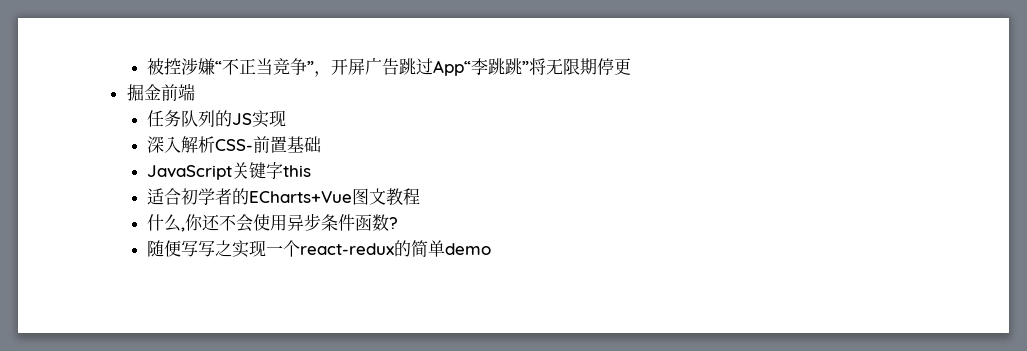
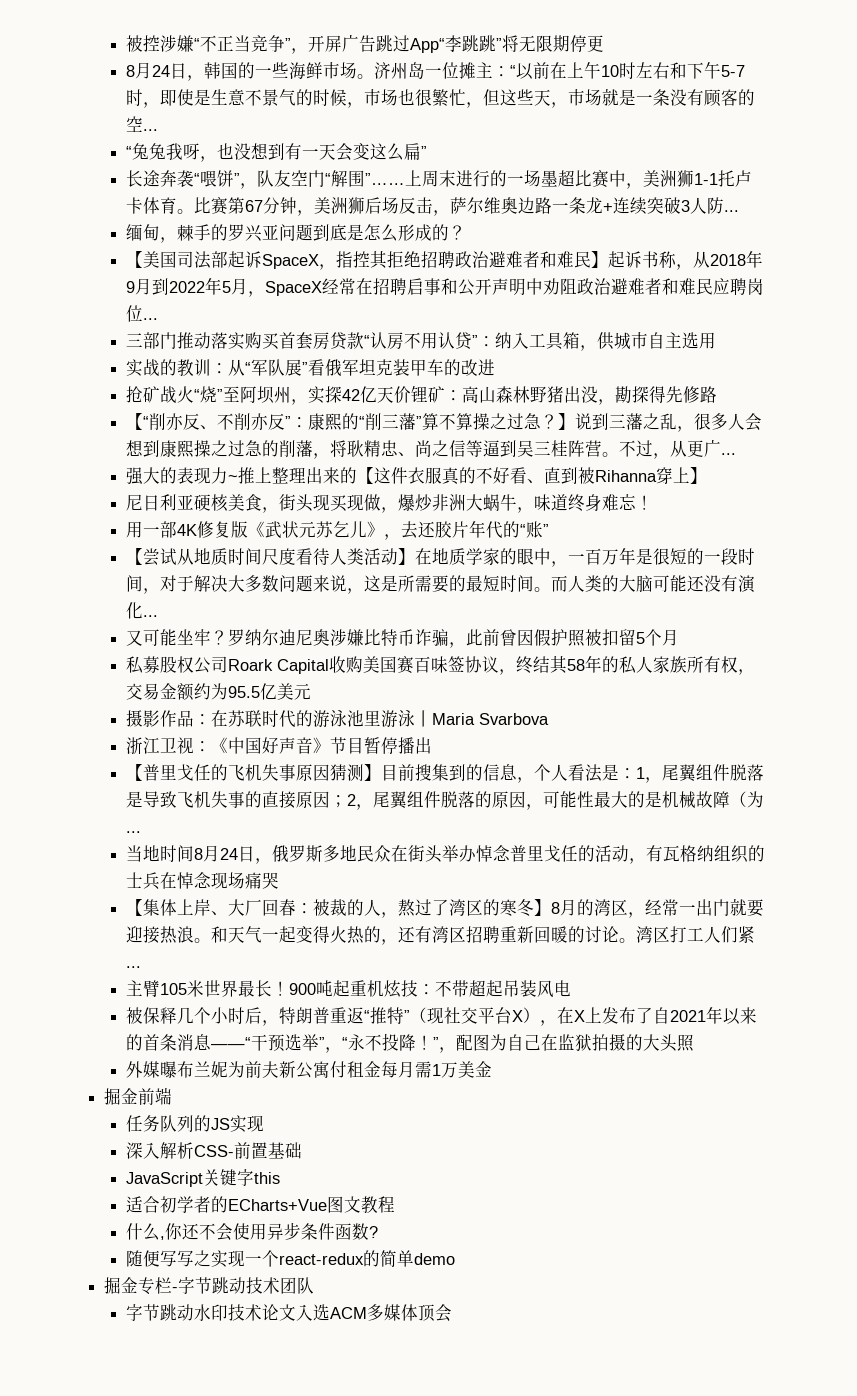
(632, 66) none -> [126,62,746,81] [126,89,756,108] [126,116,159,132] [126,143,428,162] [126,170,753,189] [126,197,740,216] [126,224,467,243] [126,250,764,270] [126,277,765,297] [126,305,159,322] [126,332,717,351] [126,359,496,377] [126,386,718,405] [126,413,763,432] [126,440,737,459] [126,467,708,485] [126,494,654,513] [126,520,550,540] [126,547,756,567] [126,575,757,594] [126,602,159,619] [126,629,680,648] [126,655,756,675] [126,683,312,701] [126,710,550,728] [126,737,433,755] [126,764,765,783] [126,791,765,810] [126,831,142,833] [126,845,766,864] [126,872,280,890] [126,899,765,918] [126,926,756,945] [126,966,142,968] [126,980,572,998] [126,1006,758,1026] [126,1033,695,1053] [126,1061,493,1079] // 8月24日，韩国的一些海鲜市场。济州岛一位摊主：“以前在上午10时左右和下午5-7时，即使是生意不景气的时候，市场也很繁忙，但这些天，市场就是一条没有顾客的空... // “兔兔我呀，也没想到有一天会变这么扁” // 长途奔袭“喂饼”，队友空门“解围”……上周末进行的一场墨超比赛中，美洲狮1-1托卢卡体育。比赛第67分钟，美洲狮后场反击，萨尔维奥边路一条龙+连续突破3人防... // 缅甸，棘手的罗兴亚问题到底是怎么形成的？ // 【美国司法部起诉SpaceX，指控其拒绝招聘政治避难者和难民】起诉书称，从2018年9月到2022年5月，SpaceX经常在招聘启事和公开声明中劝阻政治避难者和难民应聘岗位... // 三部门推动落实购买首套房贷款“认房不用认贷”：纳入工具箱，供城市自主选用 // 实战的教训：从“军队展”看俄军坦克装甲车的改进 // 抢矿战火“烧”至阿坝州，实探42亿天价锂矿：高山森林野猪出没，勘探得先修路 // 【“削亦反、不削亦反”：康熙的“削三藩”算不算操之过急？】说到三藩之乱，很多人会想到康熙操之过急的削藩，将耿精忠、尚之信等逼到吴三桂阵营。不过，从更广... // 强大的表现力~推上整理出来的【这件衣服真的不好看、直到被Rihanna穿上】 // 尼日利亚硬核美食，街头现买现做，爆炒非洲大蜗牛，味道终身难忘！ // 用一部4K修复版《武状元苏乞儿》，去还胶片年代的“账” // 【尝试从地质时间尺度看待人类活动】在地质学家的眼中，一百万年是很短的一段时间，对于解决大多数问题来说，这是所需要的最短时间。而人类的大脑可能还没有演化... // 又可能坐牢？罗纳尔迪尼奥涉嫌比特币诈骗，此前曾因假护照被扣留5个月 // 私募股权公司Roark Capital收购美国赛百味签协议，终结其58年的私人家族所有权，交易金额约为95.5亿美元 // 摄影作品：在苏联时代的游泳池里游泳丨Maria Svarbova // 浙江卫视：《中国好声音》节目暂停播出 // 【普里戈任的飞机失事原因猜测】目前搜集到的信息，个人看法是：1，尾翼组件脱落是导致飞机失事的直接原因；2，尾翼组件脱落的原因，可能性最大的是机械故障（为... // 当地时间8月24日，俄罗斯多地民众在街头举办悼念普里戈任的活动，有瓦格纳组织的士兵在悼念现场痛哭 // 【集体上岸、大厂回春：被裁的人，熬过了湾区的寒冬】8月的湾区，经常一出门就要迎接热浪。和天气一起变得火热的，还有湾区招聘重新回暖的讨论。湾区打工人们紧... // 主臂105米世界最长！900吨起重机炫技：不带超起吊装风电 // 被保释几个小时后，特朗普重返“推特”（现社交平台X），在X上发布了自2021年以来的首条消息——“干预选举”，“永不投降！”，配图为自己在监狱拍摄的大头照 // 外媒曝布兰妮为前夫新公寓付租金每月需1万美金
(492, 249) none -> [104,1277,315,1295] [126,1304,453,1322] // 掘金专栏-字节跳动技术团队 // 字节跳动水印技术论文入选ACM多媒体顶会

